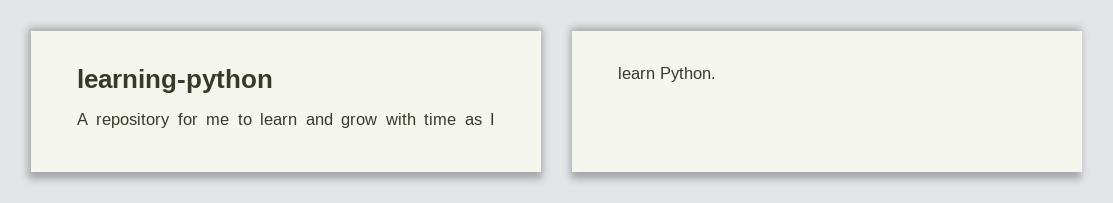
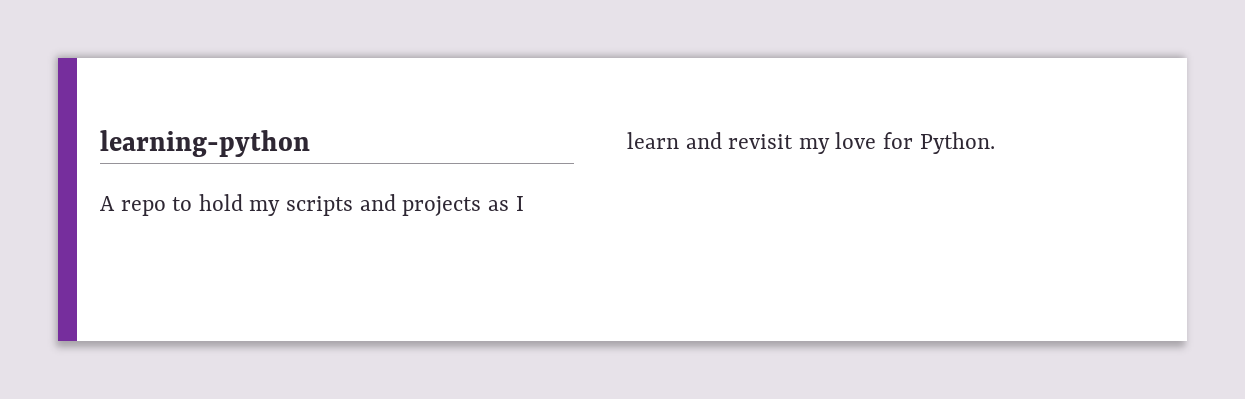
[96,113,495,128] [618,67,655,79] repository for me to learn and grow with time as I learn -> [120,194,524,216] [627,132,914,154] repo to hold my scripts and projects as I learn and revisit my love for

